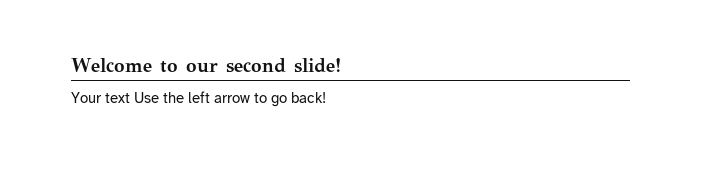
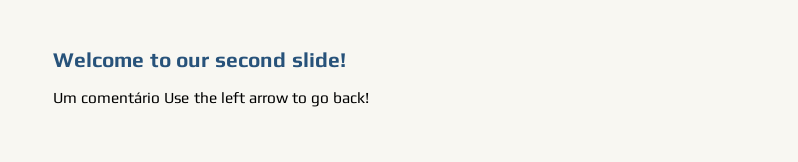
[71,92,130,103] Your text -> [53,92,161,104] Um comentário

